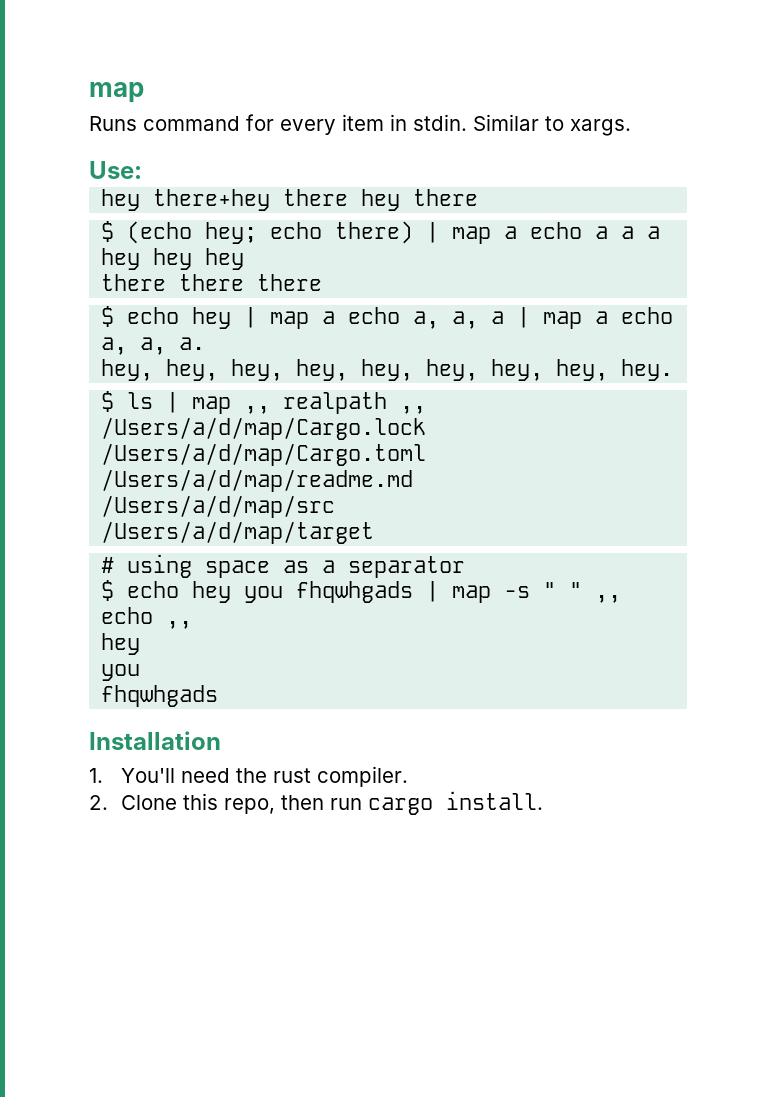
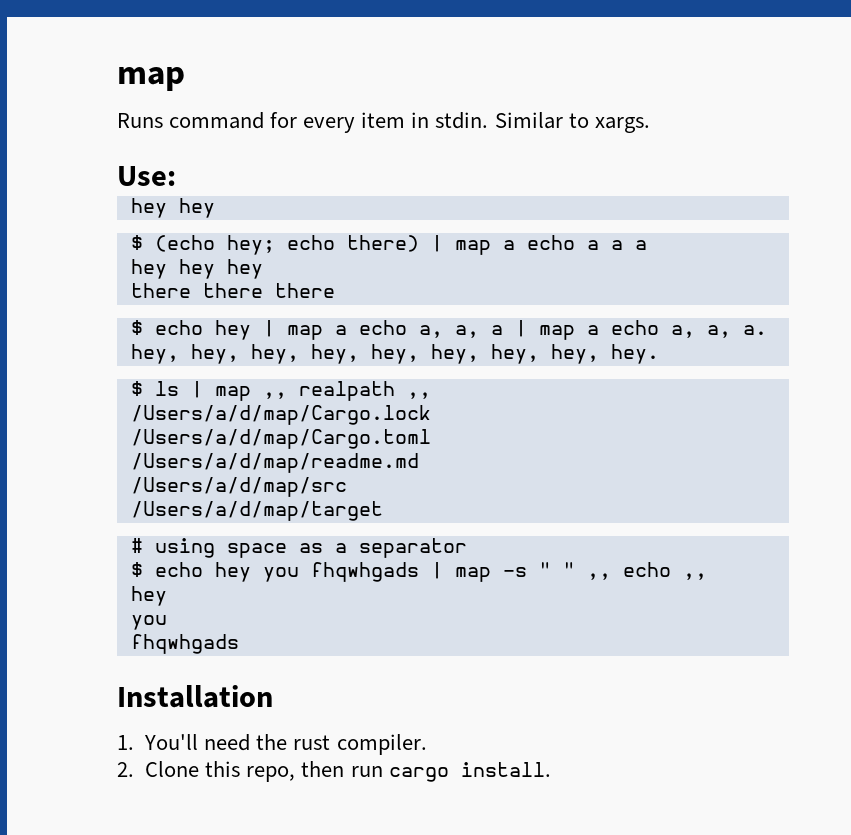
[153,189,479,211] there+hey there hey there -> [178,198,215,218] hey

